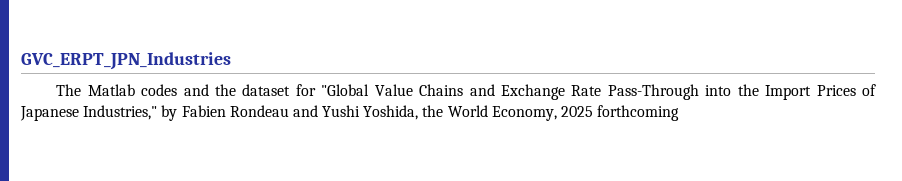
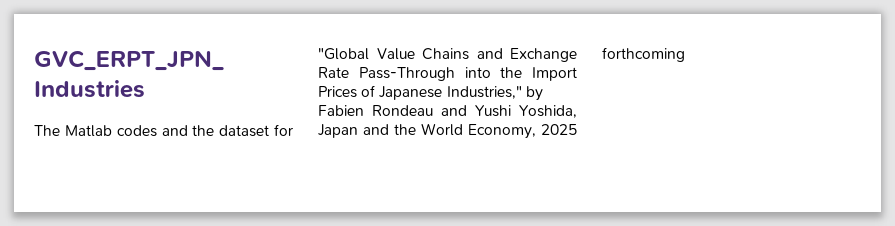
(419, 112) none -> [318,124,389,138] Japan and

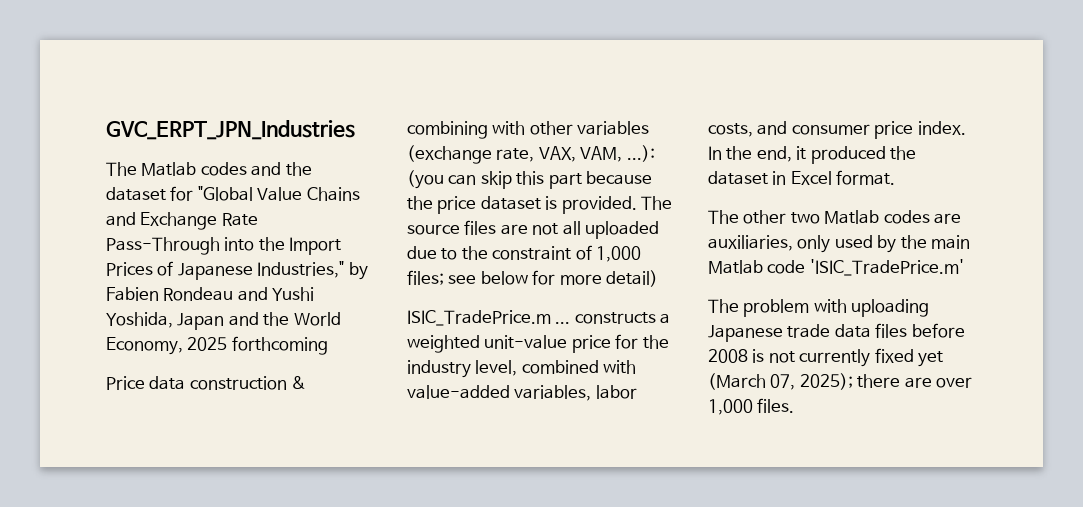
(685, 54) none -> [106,376,307,390] [407,121,650,139] [407,145,655,164] [407,170,653,189] [407,196,673,214] [407,220,660,239] [407,245,642,262] [407,270,659,287] [407,310,671,326] [407,334,669,353] [407,360,637,378] [407,385,637,401] [708,121,966,139] [708,146,917,164] [708,170,896,185] [708,210,962,224] [708,235,971,253] [708,259,964,276] [708,299,930,317] [708,323,965,342] [708,348,944,367] [708,373,973,390] [708,398,795,415] // Price data construction & combining with other variables (exchange rate, VAX, VAM, ...): (you can skip this part because the price dataset is provided. The source files are not all uploaded due to the constraint of 1,000 files; see below for more detail) // ISIC_TradePrice.m ... constructs a weighted unit-value price for the industry level, combined with value-added variables, labor costs, and consumer price index. In the end, it produced the dataset in Excel format. // The other two Matlab codes are auxiliaries, only used by the main Matlab code 'ISIC_TradePrice.m' // The problem with uploading Japanese trade data files before 2008 is not currently fixed yet (March 07, 2025); there are over 1,000 files.

